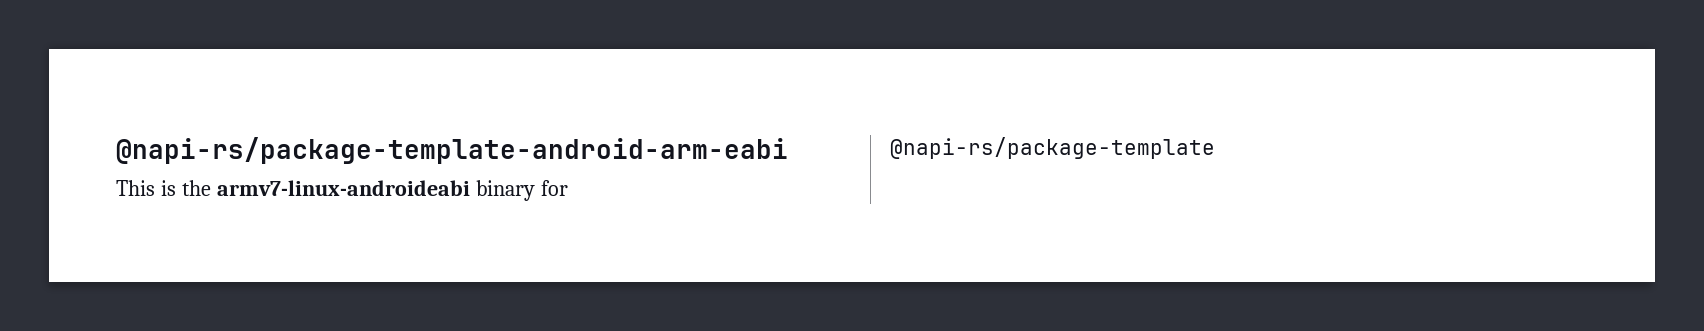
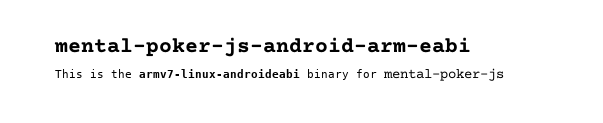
[116,137,788,164] @napi-rs/package-template-android-arm-eabi -> [54,37,471,57] mental-poker-js-android-arm-eabi
[890,137,1215,159] @napi-rs/package-template -> [383,68,504,81] mental-poker-js

